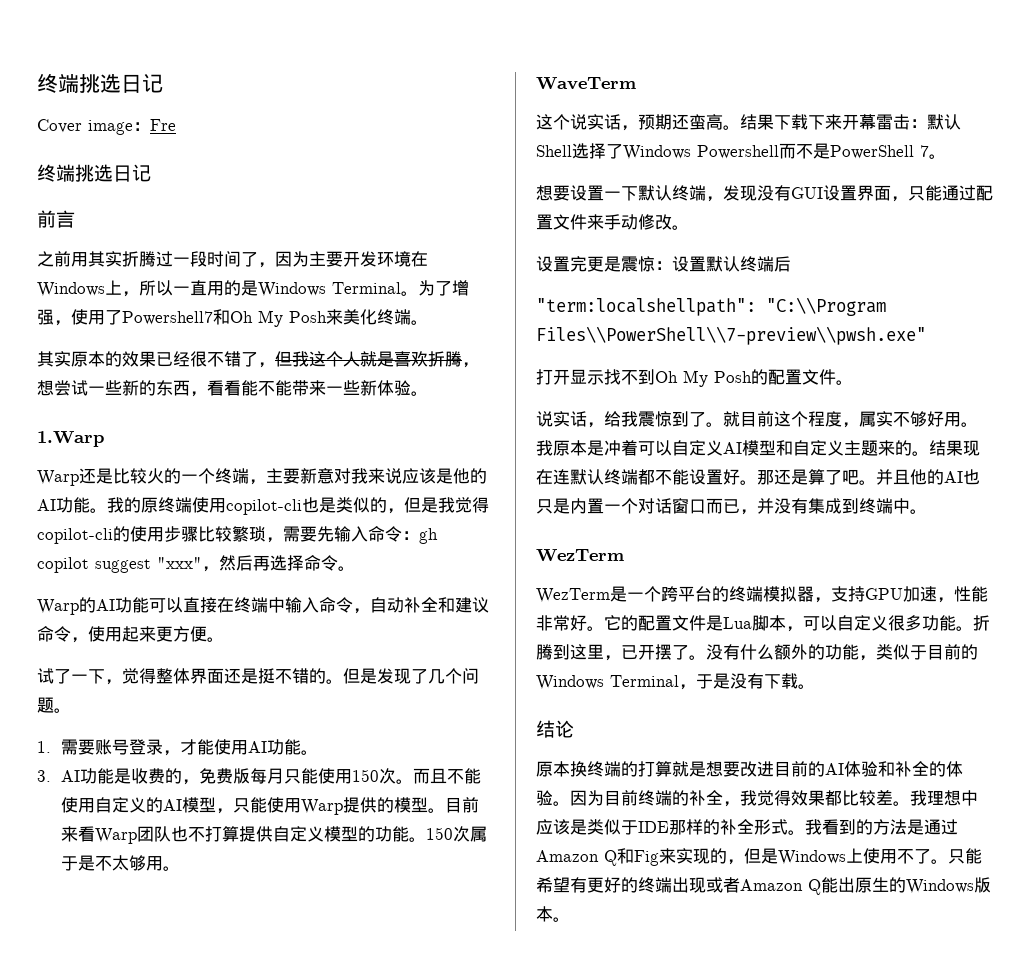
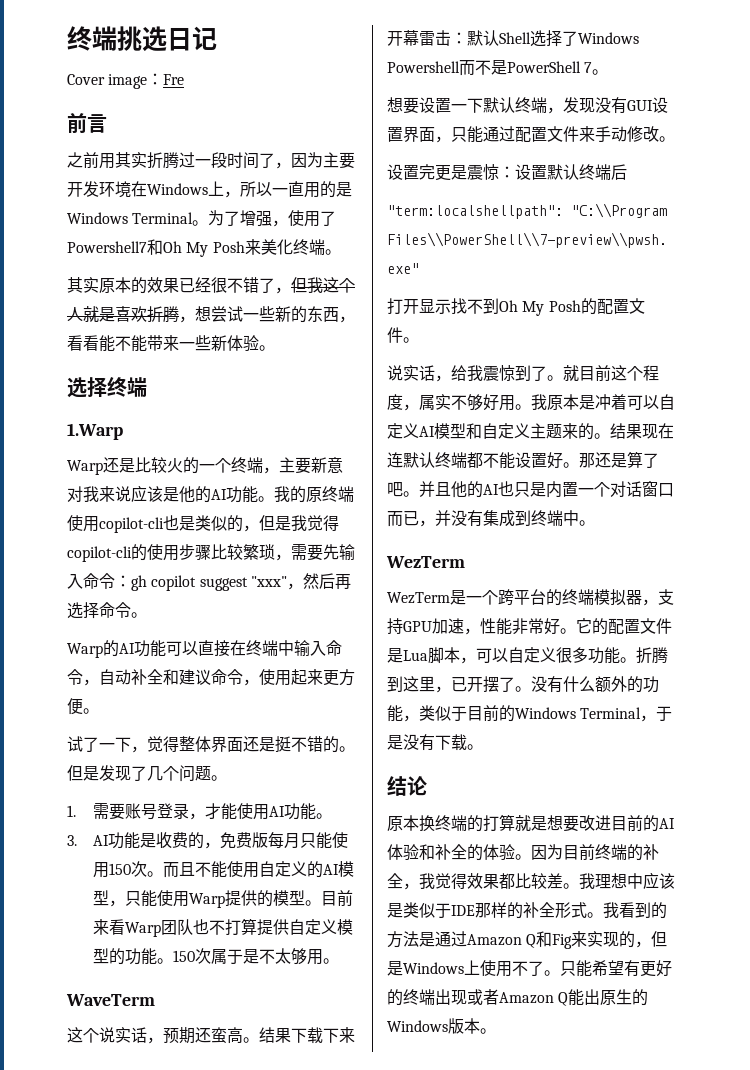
[37,164,151,182] // 终端挑选日记 -> (185, 79) none
(428, 393) none -> [67,377,147,398] // 选择终端

